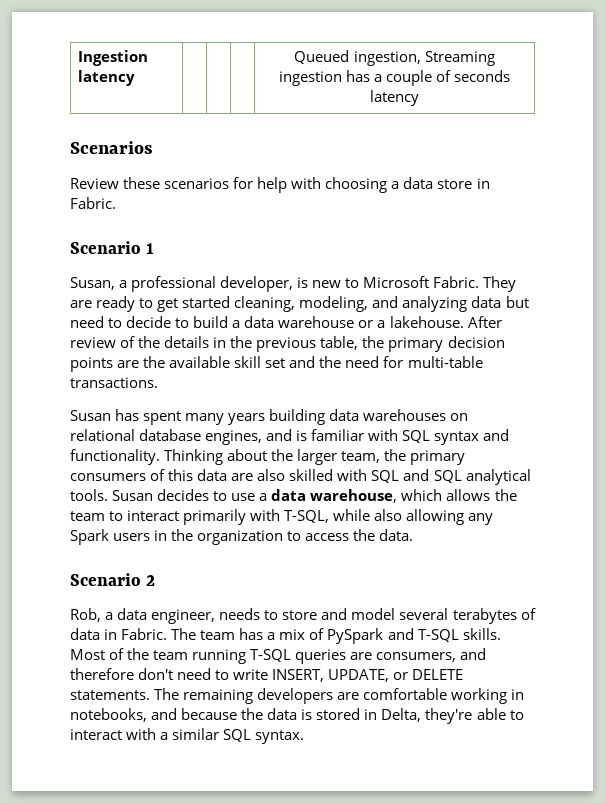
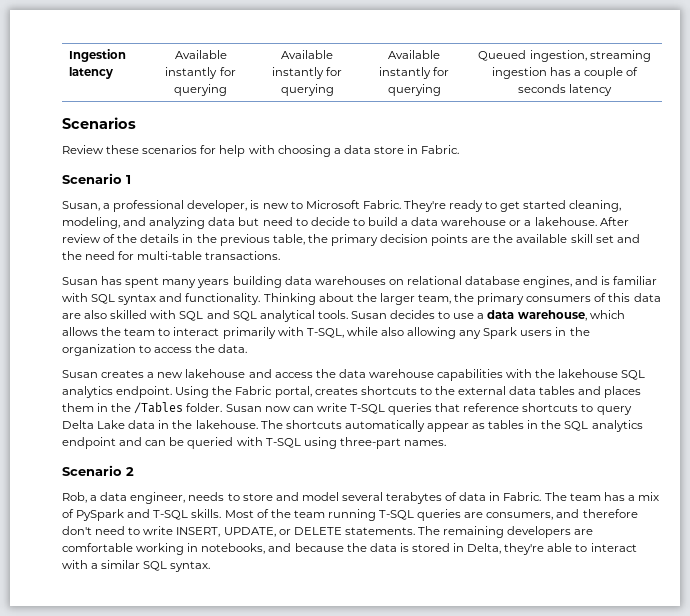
(136, 78) | | -> [174,50,227,59] [165,67,236,79] [174,84,227,96] [281,50,333,59] [271,67,343,79] [280,84,334,96] [388,50,440,59] [378,67,450,79] [387,84,441,96] Available instantly for querying | Available instantly for querying | Available instantly for querying
[424,51,495,66] Streaming -> [589,50,651,62] streaming
[483,276,517,292] [70,300,92,308] They are -> [403,200,446,212] They're
(414, 535) none -> [62,369,646,381] [62,386,642,398] [62,402,632,415] [62,420,643,432] [62,437,446,449] // Susan creates a new lakehouse and access the data warehouse capabilities with the lakehouse SQL analytics endpoint. Using the Fabric portal, creates shortcuts to the external data tables and places them in the /Tables folder. Susan now can write T-SQL queries that reference shortcuts to query Delta Lake data in the lakehouse. The shortcuts automatically appear as tables in the SQL analytics endpoint and can be queried with T-SQL using three-part names.

